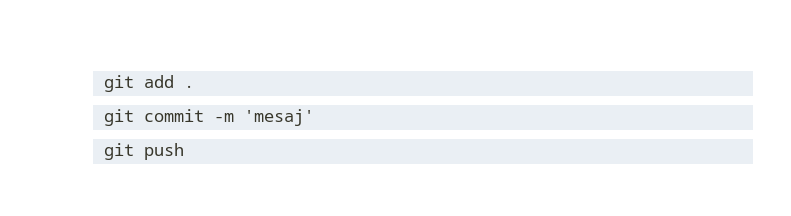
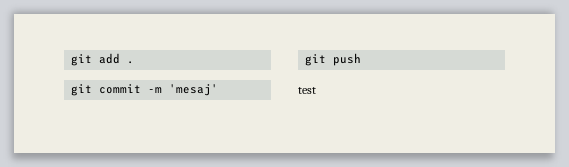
(184, 151) none -> [298,87,316,94] // test

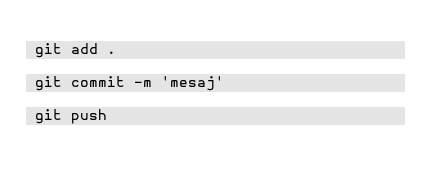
[298,87,316,94] // test -> (107, 116) none

